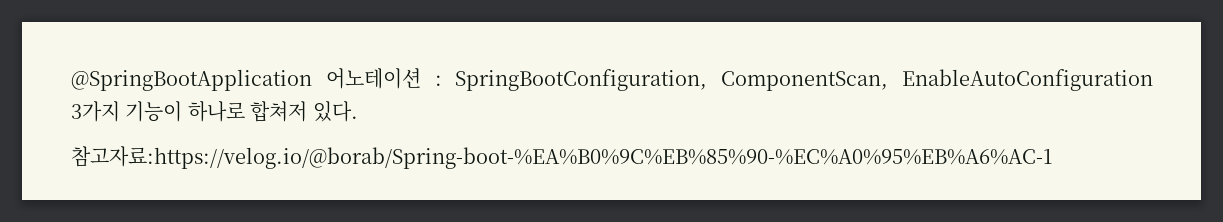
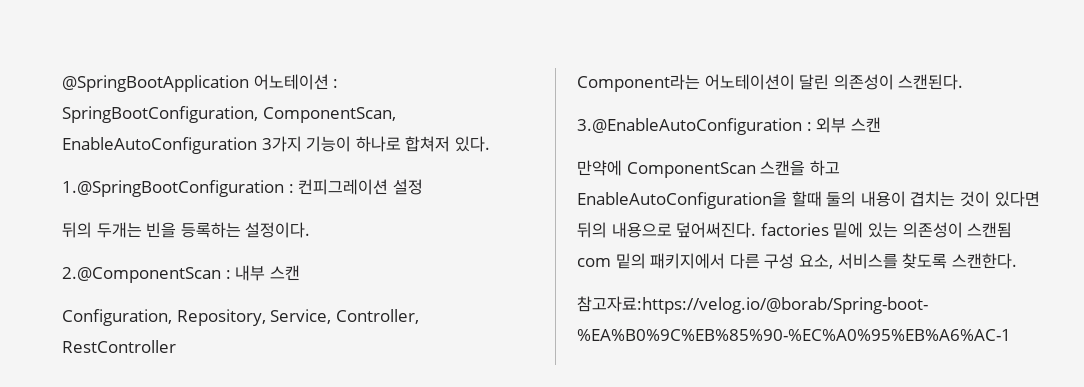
(358, 111) none -> [62,179,423,197] [62,222,311,238] [62,265,300,283] [62,309,419,326] [62,340,176,353] [577,74,964,92] [577,117,881,135] [577,160,840,178] [577,191,1040,209] [577,222,1013,238] [577,253,1017,269] // 1.@SpringBootConfiguration : 컨피그레이션 설정 // 뒤의 두개는 빈을 등록하는 설정이다. // 2.@ComponentScan : 내부 스캔 // Configuration, Repository, Service, Controller, RestController // Component라는 어노테이션이 달린 의존성이 스캔된다. // 3.@EnableAutoConfiguration : 외부 스캔 // 만약에 ComponentScan 스캔을 하고 EnableAutoConfiguration을 할때 둘의 내용이 겹치는 것이 있다면 뒤의 내용으로 덮어써진다. factories 밑에 있는 의존성이 스캔됨 com 밑의 패키지에서 다른 구성 요소, 서비스를 찾도록 스캔한다.

